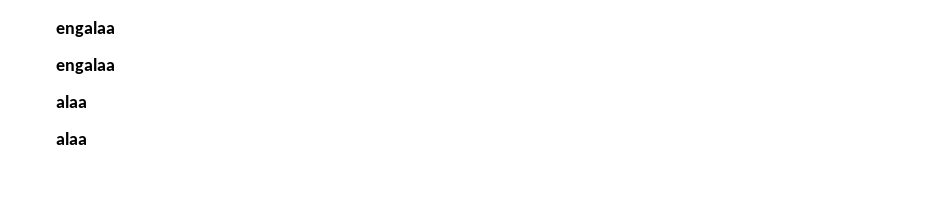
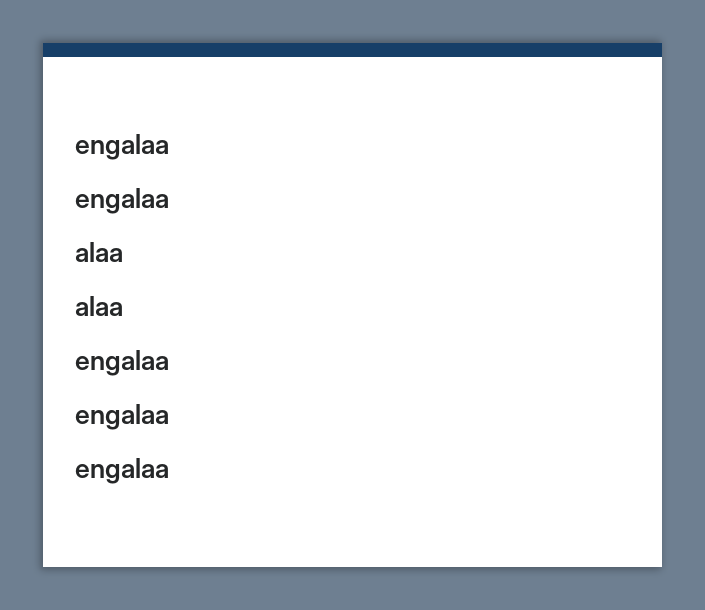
(87, 138) none -> [75,350,169,376] [75,404,169,430] [75,458,169,484] // engalaa // engalaa // engalaa

